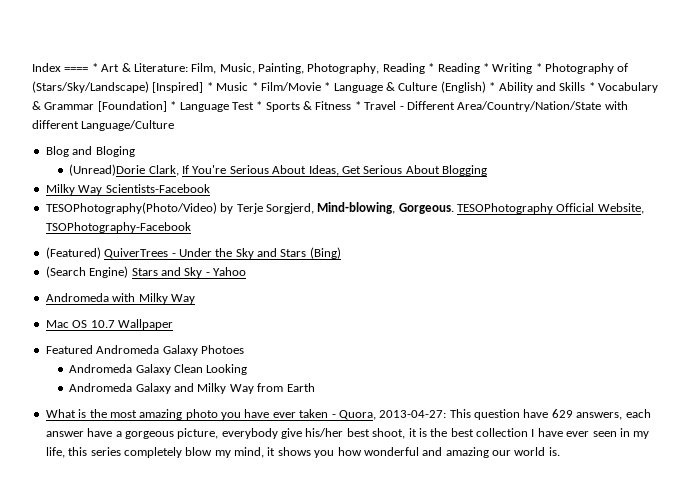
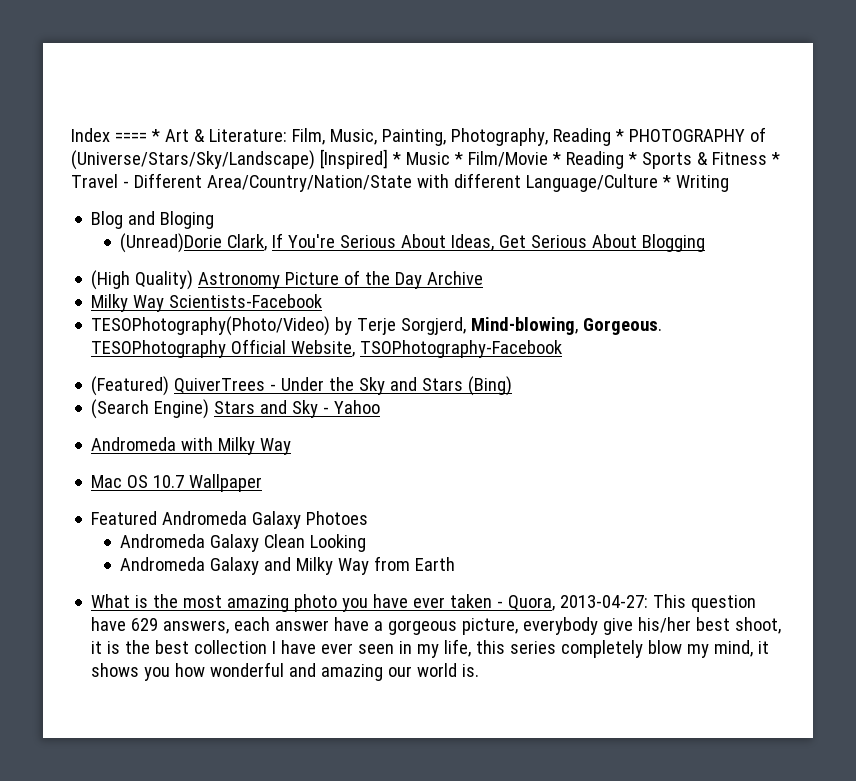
[437,63,629,74] [32,81,149,93] Reading * Writing * Photography of (Stars/Sky/Landscape) -> [628,127,766,142] [71,150,315,170] PHOTOGRAPHY of (Universe/Stars/Sky/Landscape)
[333,81,658,93] [32,101,254,112] Language & Culture (English) * Ability and Skills * Vocabulary & Grammar [Foundation] * Language Test -> [565,151,624,169] Reading
(175, 125) none -> [661,175,729,192] * Writing
(488, 170) none -> [91,270,484,290] // (High Quality) Astronomy Picture of the Day Archive

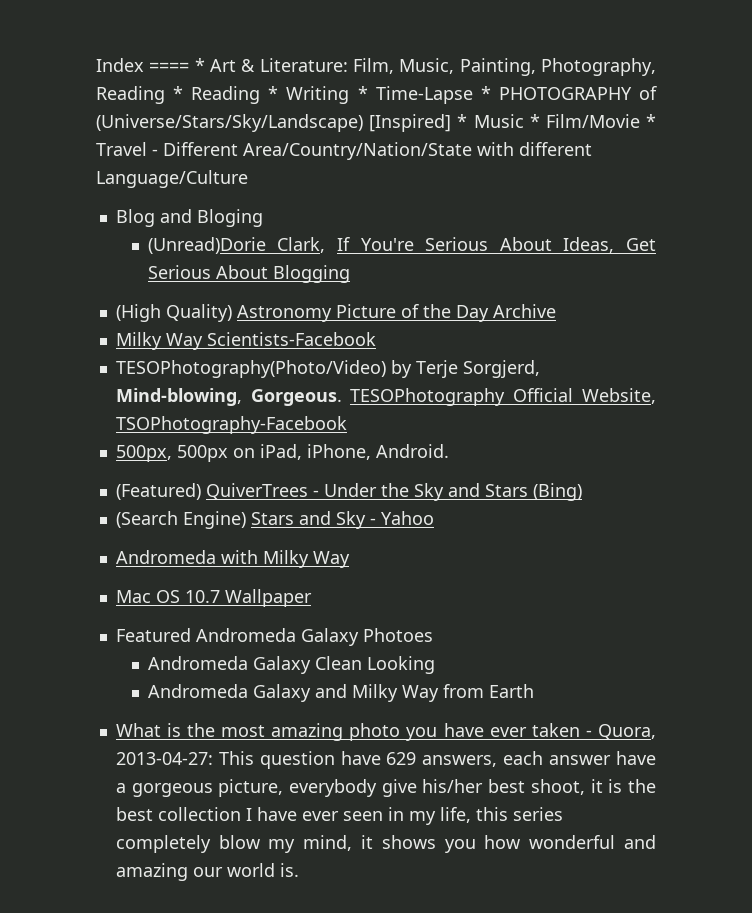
(624, 135) none -> [191,86,491,104] Reading * Writing * Time-Lapse *
[565,151,780,169] Reading * Sports & Fitness * -> (657, 121) none
[661,175,729,192] * Writing -> (248, 179) none
(563, 349) none -> [115,444,449,462] // 500px, 500px on iPad, iPhone, Android.

